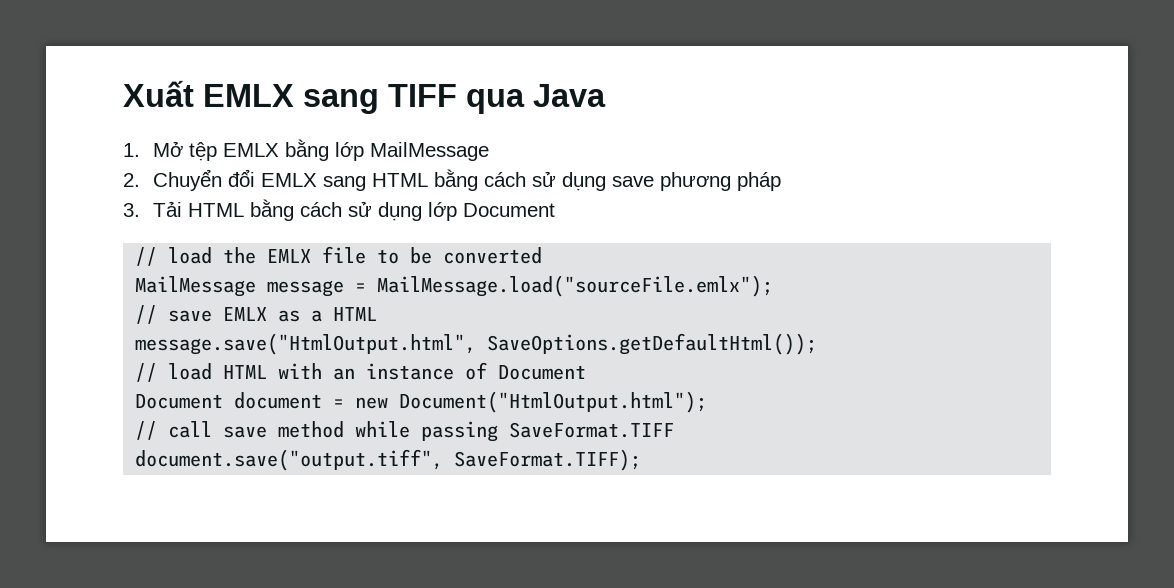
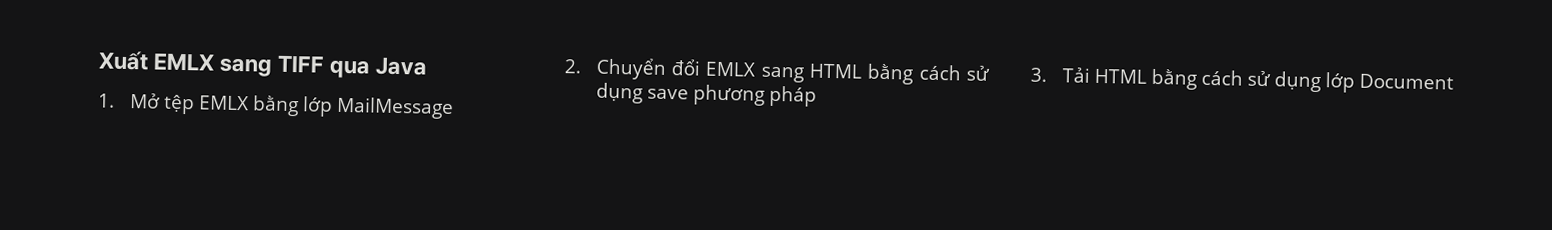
[135,246,543,266] [135,275,774,297] [135,305,378,324] [135,333,818,355] [135,362,587,382] [135,391,708,413] [135,421,675,442] [135,449,642,471] // // load the EMLX file to be converted // MailMessage message = MailMessage.load("sourceFile.emlx"); // // save EMLX as a HTML // message.save("HtmlOutput.html", SaveOptions.getDefaultHtml()); // // load HTML with an instance of Document // Document document = new Document("HtmlOutput.html"); // // call save method while passing SaveFormat.TIFF // document.save("output.tiff", SaveFormat.TIFF); -> (1454, 81) none

